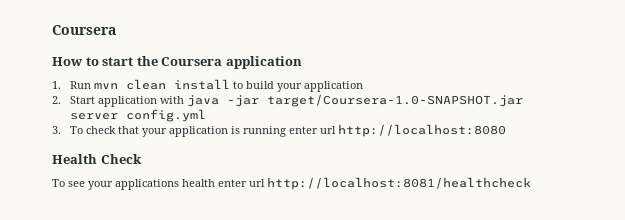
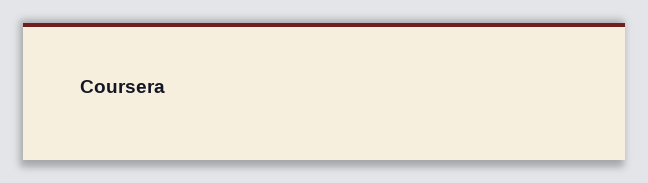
[52,25,116,35] [52,56,302,69] [52,79,363,92] [52,94,523,107] [69,109,206,122] [52,124,506,137] [52,154,142,164] [52,177,531,190] Coursera // How to start the Coursera application // 1. Run mvn clean install to build your application // 2. Start application with java -jar target/Coursera-1.0-SNAPSHOT.jar server config.yml // 3. To check that your application is running enter url http://localhost:8080 // Health Check // To see your applications health enter url http://localhost:8081/healthcheck -> [80,80,165,93] Coursera

